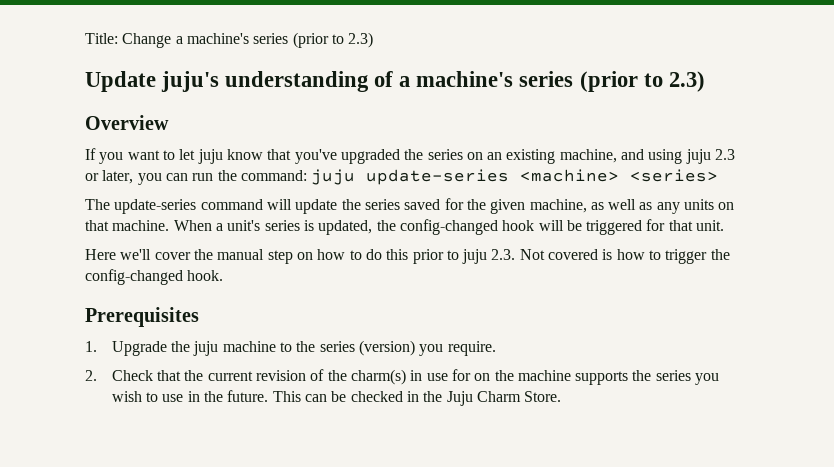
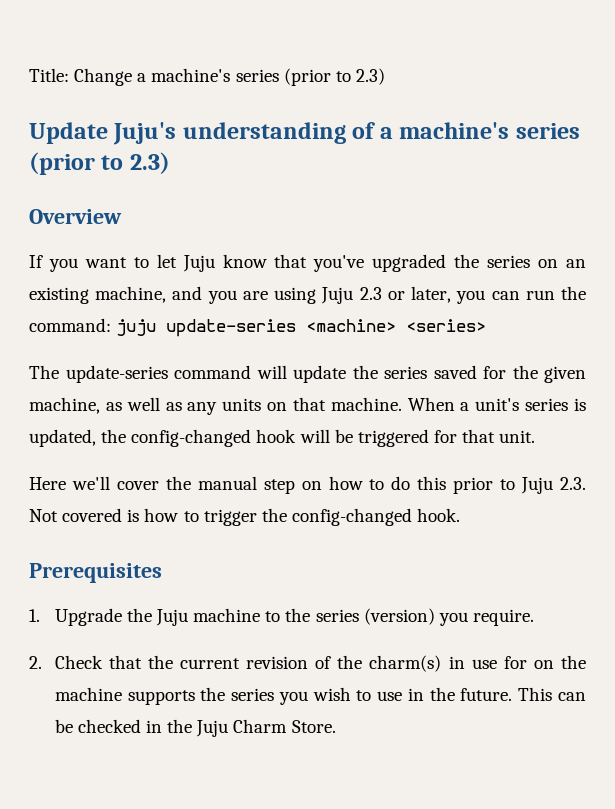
[161,71,220,92] juju's -> [113,122,177,145] Juju's
[197,149,223,164] juju -> [182,255,215,272] Juju
[648,149,711,164] using juju -> [207,287,354,304] you are using Juju
[462,249,488,264] juju -> [521,477,554,494] Juju
[193,341,219,356] juju -> [156,609,189,626] Juju

